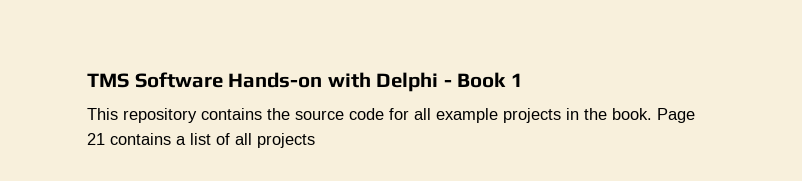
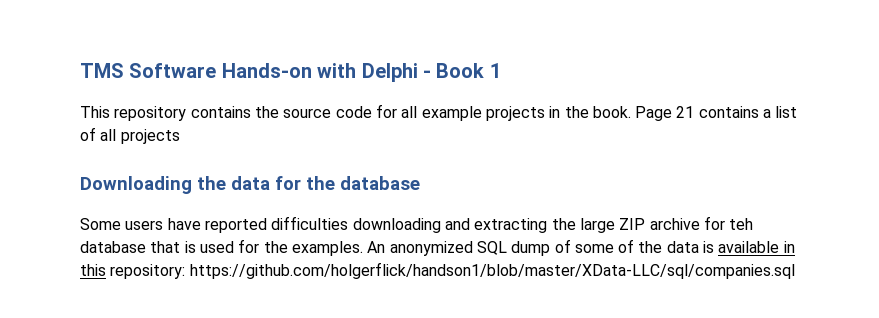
(315, 140) none -> [80,176,420,194] [80,216,754,233] [80,239,795,256] [80,262,795,279] // Downloading the data for the database // Some users have reported difficulties downloading and extracting the large ZIP archive for teh database that is used for the examples. An anonymized SQL dump of some of the data is available in this repository: https://github.com/holgerflick/handson1/blob/master/XData-LLC/sql/companies.sql

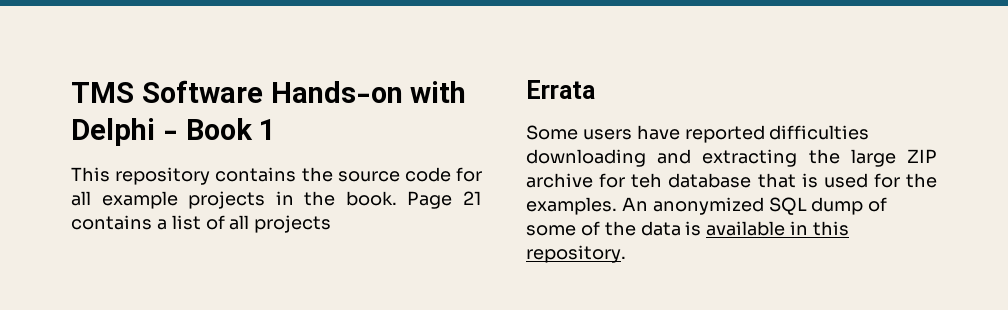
[80,176,420,194] Downloading the data for the database -> [526,80,595,99] Errata
[110,262,795,279] repository: https://github.com/holgerflick/handson1/blob/master/XData-LLC/sql/companies.sql -> [526,245,626,263] repository.

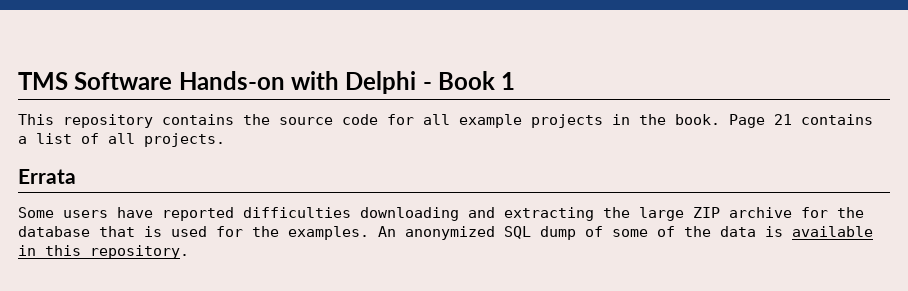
[254,215,332,233] projects -> [144,133,225,147] projects.
[631,173,663,188] teh -> [837,207,864,218] the

